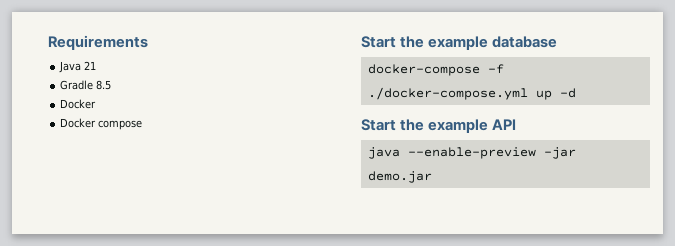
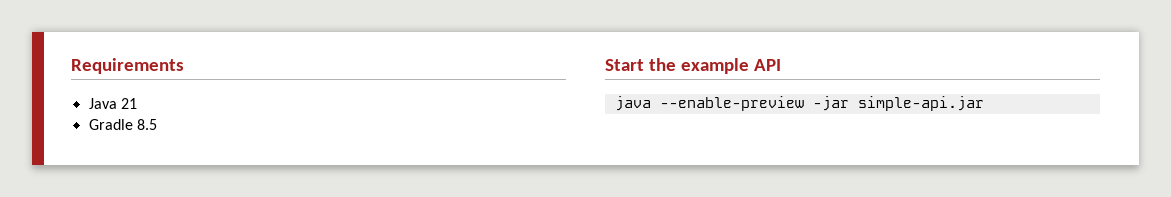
[60,99,97,109] [60,118,143,130] [361,36,558,50] [367,64,504,76] [367,87,576,100] // Docker // Docker compose // Start the example database // docker-compose -f ./docker-compose.yml up -d -> (157, 124) none
[367,171,432,183] demo.jar -> [857,96,984,111] simple-api.jar

